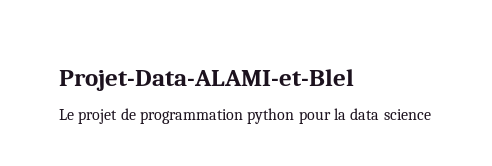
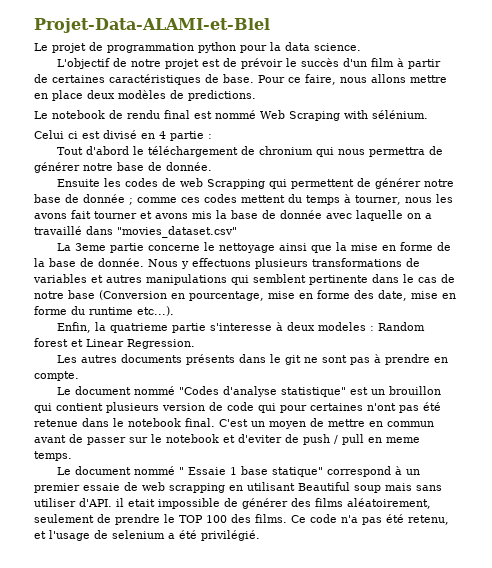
[383,109,431,120] science -> [314,43,361,51] [57,58,442,69] [34,74,447,85] [34,90,256,101] [34,110,428,121] [34,130,212,141] [57,146,444,157] [34,162,212,173] [57,178,455,189] [34,194,453,205] [34,210,432,221] [34,226,237,238] [57,242,452,253] [34,258,420,269] [33,274,455,285] [34,290,456,301] [34,306,174,316] [57,322,426,333] [34,338,195,349] [57,354,449,365] [34,371,79,381] [57,386,442,397] [34,402,441,413] [34,418,434,429] [34,434,420,445] [34,451,72,461] [57,466,421,477] [34,482,442,493] [34,498,431,509] [34,514,449,525] [34,530,260,541] science. // L'objectif de notre projet est de prévoir le succès d'un film à partir de certaines caractéristiques de base. Pour ce faire, nous allons mettre en place deux modèles de predictions. // Le notebook de rendu final est nommé Web Scraping with sélénium. // Celui ci est divisé en 4 partie : // Tout d'abord le téléchargement de chronium qui nous permettra de générer notre base de donnée. // Ensuite les codes de web Scrapping qui permettent de générer notre base de donnée ; comme ces codes mettent du temps à tourner, nous les avons fait tourner et avons mis la base de donnée avec laquelle on a travaillé dans "movies_dataset.csv" // La 3eme partie concerne le nettoyage ainsi que la mise en forme de la base de donnée. Nous y effectuons plusieurs transformations de variables et autres manipulations qui semblent pertinente dans le cas de notre base (Conversion en pourcentage, mise en forme des date, mise en forme du runtime etc...). // Enfin, la quatrieme partie s'interesse à deux modeles : Random forest et Linear Regression. // Les autres documents présents dans le git ne sont pas à prendre en compte. // Le document nommé "Codes d'analyse statistique" est un brouillon qui contient plusieurs version de code qui pour certaines n'ont pas été retenue dans le notebook final. C'est un moyen de mettre en commun avant de passer sur le notebook et d'eviter de push / pull en meme temps. // Le document nommé " Essaie 1 base statique" correspond à un premier essaie de web scrapping en utilisant Beautiful soup mais sans utiliser d'API. il etait impossible de générer des films aléatoirement, seulement de prendre le TOP 100 des films. Ce code n'a pas été retenu, et l'usage de selenium a été privilégié.

